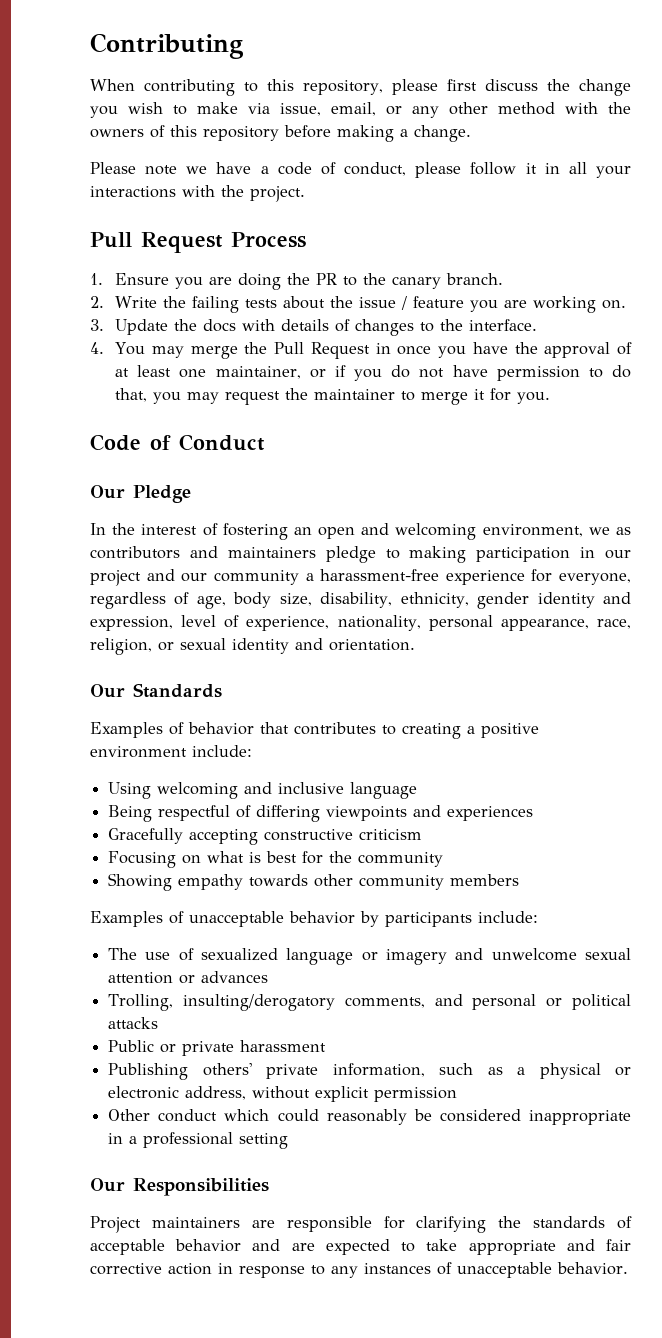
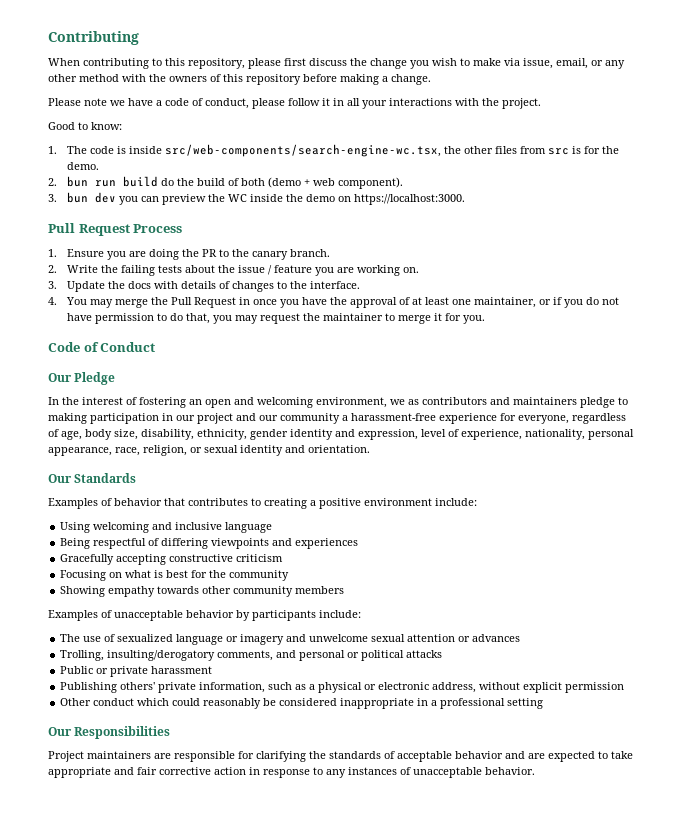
(305, 194) none -> [48,122,122,130] [48,144,620,157] [67,162,100,170] [48,176,404,189] [48,192,466,205] // Good to know: // 1. The code is inside src/web-components/search-engine-wc.tsx, the other files from src is for the demo. // 2. bun run build do the build of both (demo + web component). // 3. bun dev you can preview the WC inside the demo on https://localhost:3000.

